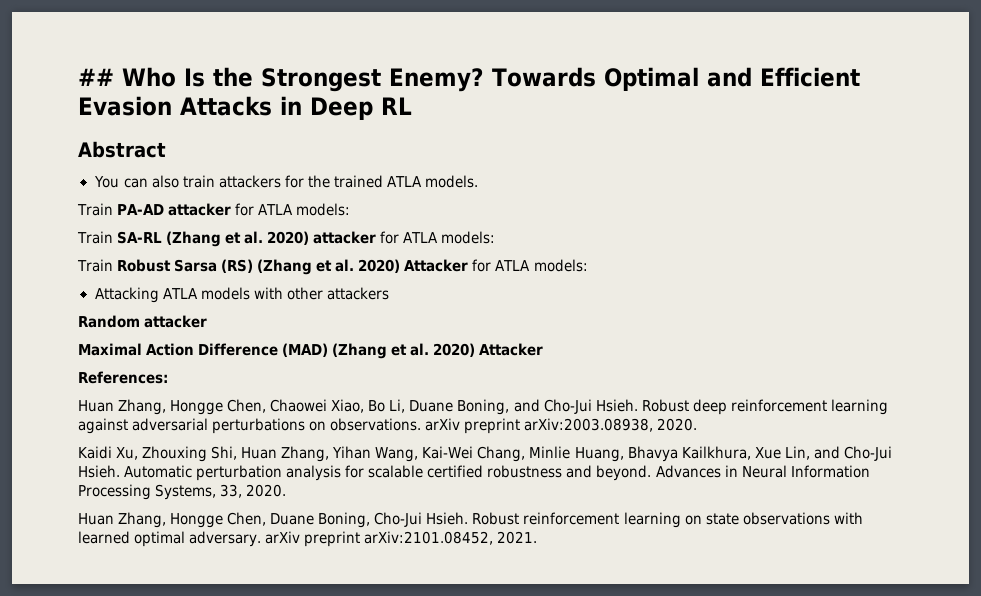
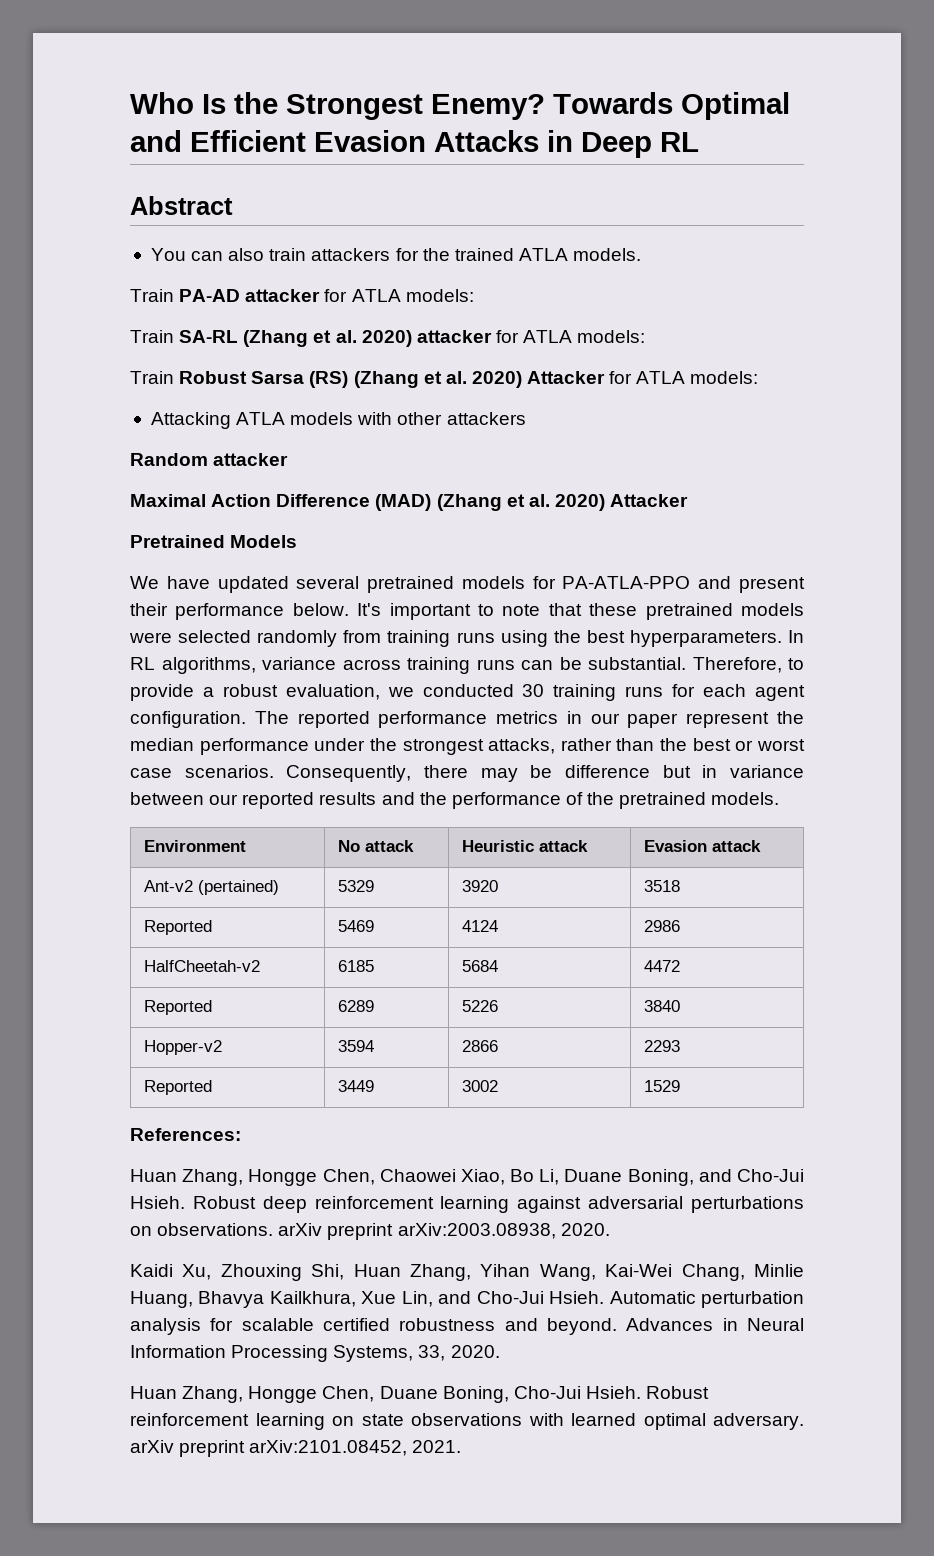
[78,68,114,86] ## -> (130, 103) none
(544, 349) none -> [130,535,298,548] [130,576,805,593] [130,603,804,620] [129,630,805,647] [130,657,804,674] [130,684,805,701] [130,711,804,728] [130,738,805,755] [130,765,804,782] [130,792,780,809] [143,840,246,852] [337,840,414,852] [461,840,588,852] [643,840,761,852] [143,880,279,895] [337,880,374,892] [461,880,498,892] [643,880,680,892] [143,920,212,935] [337,920,374,932] [461,920,498,932] [643,920,680,932] [143,960,260,972] [337,960,374,972] [461,960,498,972] [643,960,680,972] [143,1000,212,1015] [337,1000,374,1012] [461,1000,498,1012] [643,1000,680,1012] [143,1040,222,1055] [337,1040,374,1052] [461,1040,498,1052] [643,1040,680,1052] [143,1080,212,1095] [337,1080,374,1092] [461,1080,498,1092] [643,1080,680,1092] // Pretrained Models // We have updated several pretrained models for PA-ATLA-PPO and present their performance below. It's important to note that these pretrained models were selected randomly from training runs using the best hyperparameters. In RL algorithms, variance across training runs can be substantial. Therefore, to provide a robust evaluation, we conducted 30 training runs for each agent configuration. The reported performance metrics in our paper represent the median performance under the strongest attacks, rather than the best or worst case scenarios. Consequently, there may be difference but in variance between our reported results and the performance of the pretrained models. // Environment | No attack | Heuristic attack | Evasion attack // Ant-v2 (pertained) | 5329 | 3920 | 3518 // Reported | 5469 | 4124 | 2986 // HalfCheetah-v2 | 6185 | 5684 | 4472 // Reported | 6289 | 5226 | 3840 // Hopper-v2 | 3594 | 2866 | 2293 // Reported | 3449 | 3002 | 1529

